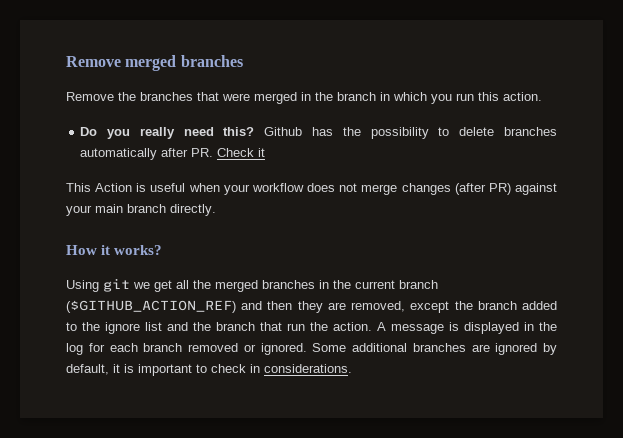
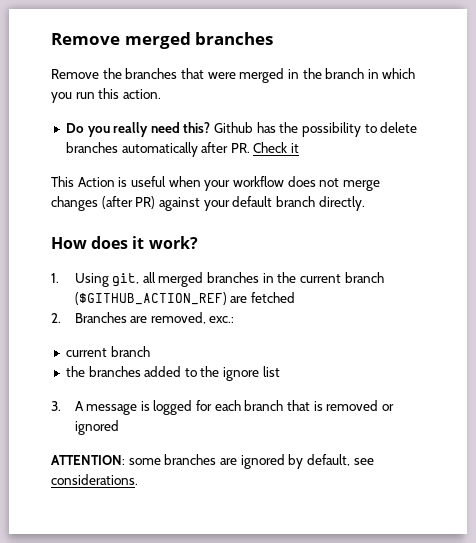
[95,204,123,213] main -> [232,196,273,207] default
[101,245,163,255] [66,278,211,292] it works? // Using git we get all the -> [91,236,198,249] [51,272,156,287] does it work? // 1. Using git, all
[241,301,517,313] and then they are removed, except the branch -> [230,292,295,303] [51,312,235,324] [65,346,150,357] [65,366,141,377] are fetched // 2. Branches are removed, exc.: // current branch // the branches
[167,322,557,334] [66,343,407,355] and the branch that run the action. A message is displayed in the log for each branch removed or ignored. Some additional -> [51,400,395,415] [74,420,119,435] [51,455,161,465] // 3. A message is logged for each branch that is removed or ignored // ATTENTION: some
[113,364,260,376] it is important to check in -> [353,458,374,465] see

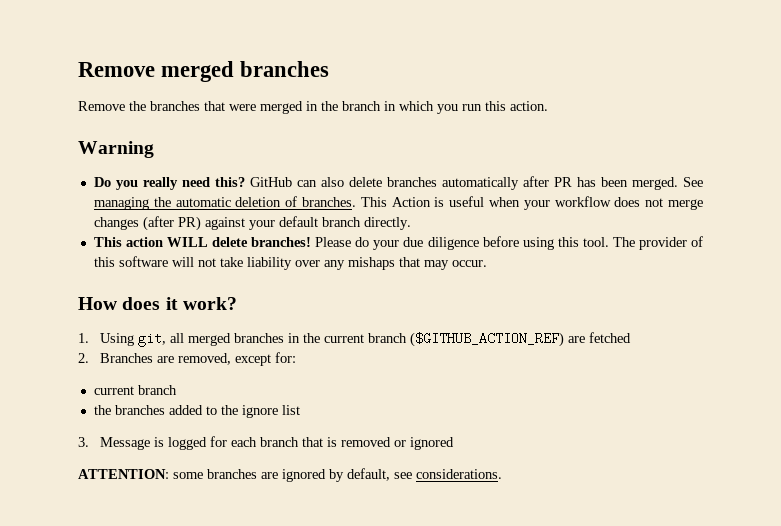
(161, 94) none -> [78,141,154,158] // Warning
[214,122,418,137] [65,142,300,157] Github has the possibility to delete branches automatically after PR. Check it // -> [249,176,703,190] [93,196,356,210] GitHub can also delete branches automatically after PR has been merged. See managing the automatic deletion of branches.
(365, 203) none -> [93,236,703,250] [93,256,487,270] // This action WILL delete branches! Please do your due diligence before using this tool. The provider of this software will not take liability over any mishaps that may occur.
[209,316,235,323] exc.: -> [235,352,297,366] except for:
[74,401,138,415] A message -> [100,437,151,450] Message

